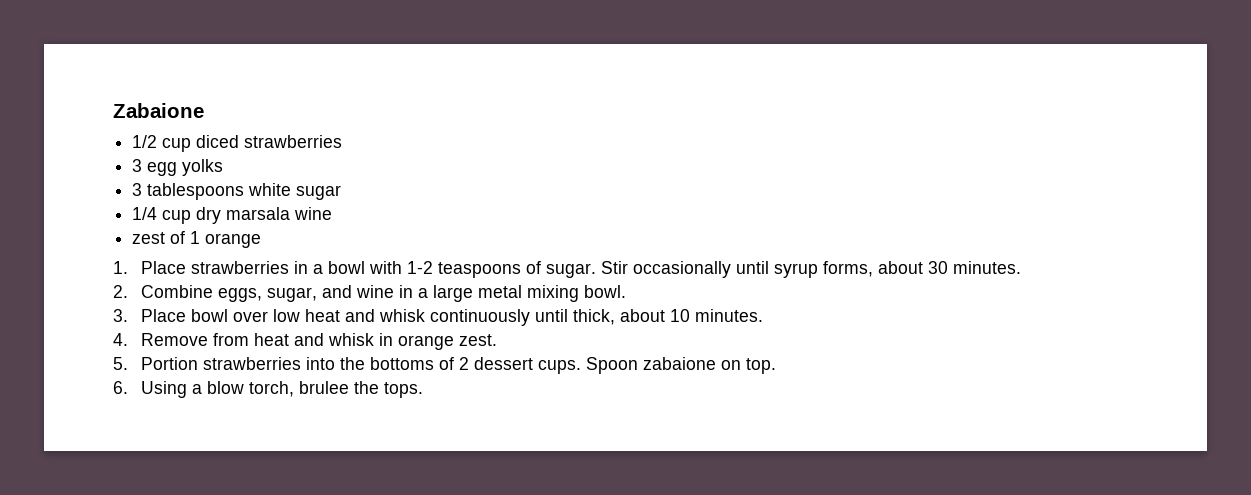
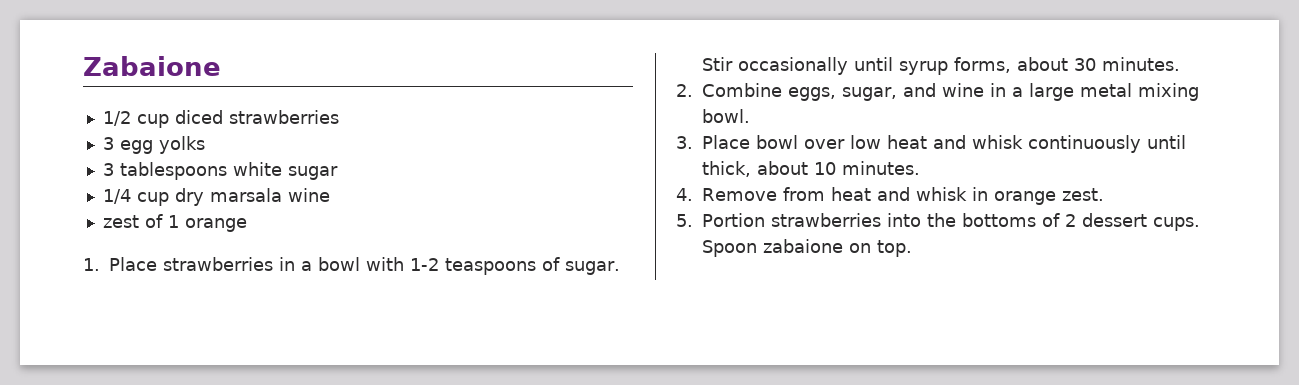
[113,381,424,398] // 6. Using a blow torch, brulee the tops. -> (912, 248) none

